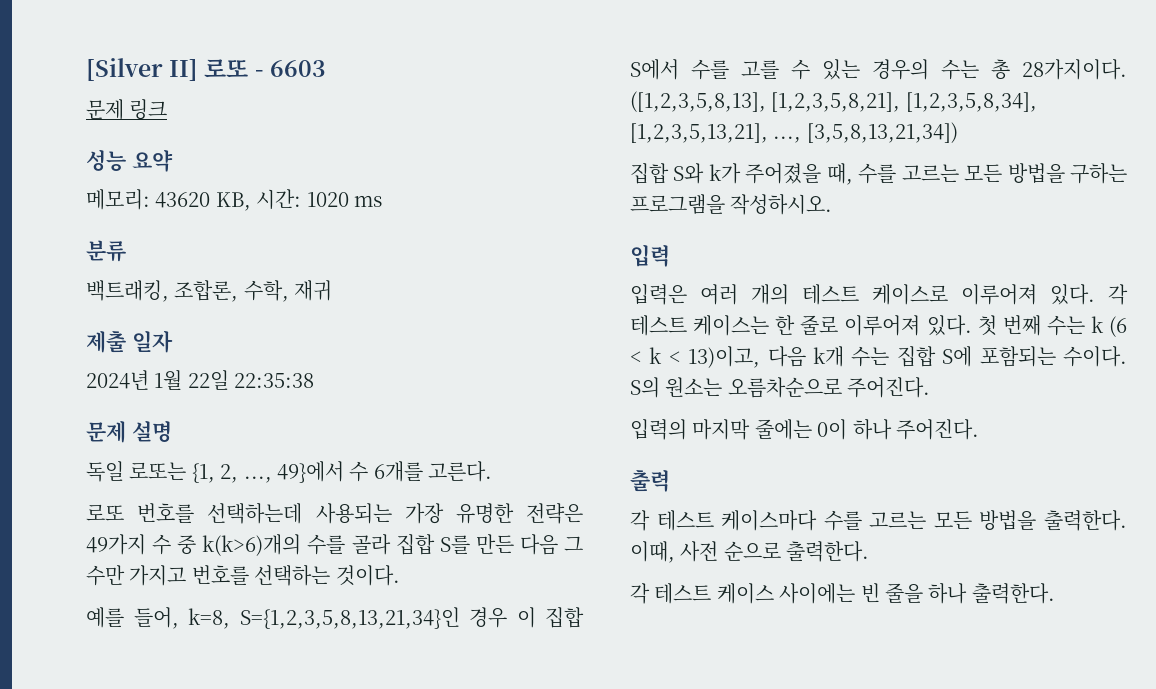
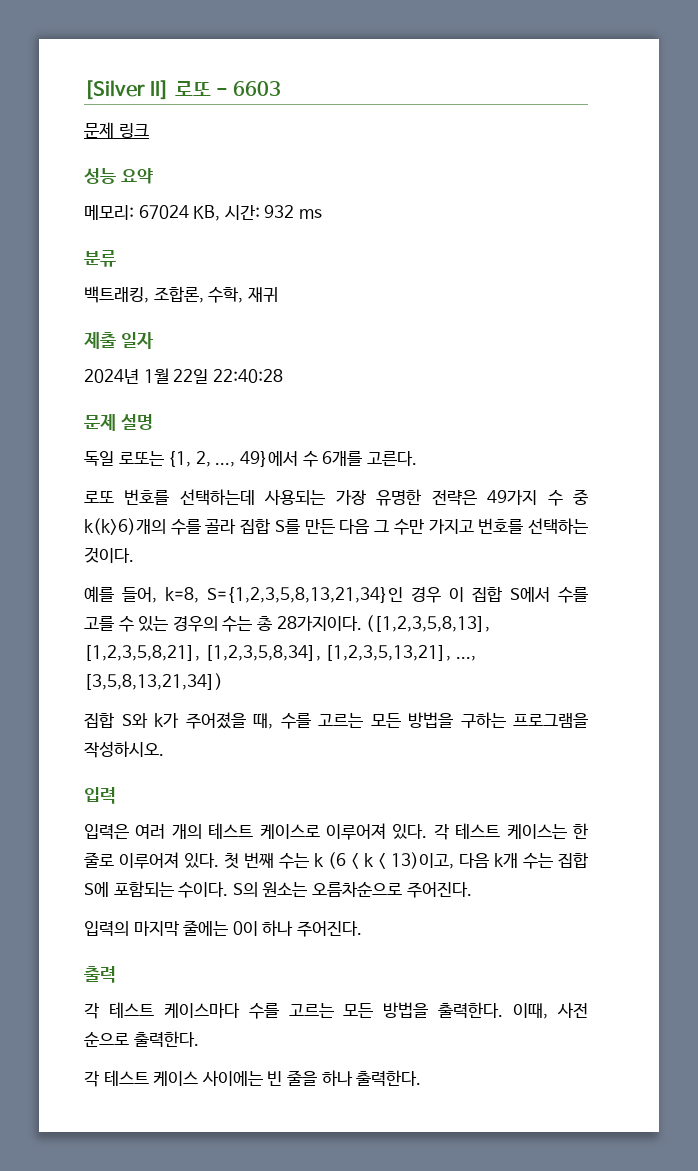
[155,192,211,208] 43620 -> [138,205,189,219] 67024
[306,192,349,207] 1020 -> [264,205,295,218] 932
[234,373,315,388] 22:35:38 -> [212,369,283,383] 22:40:28

